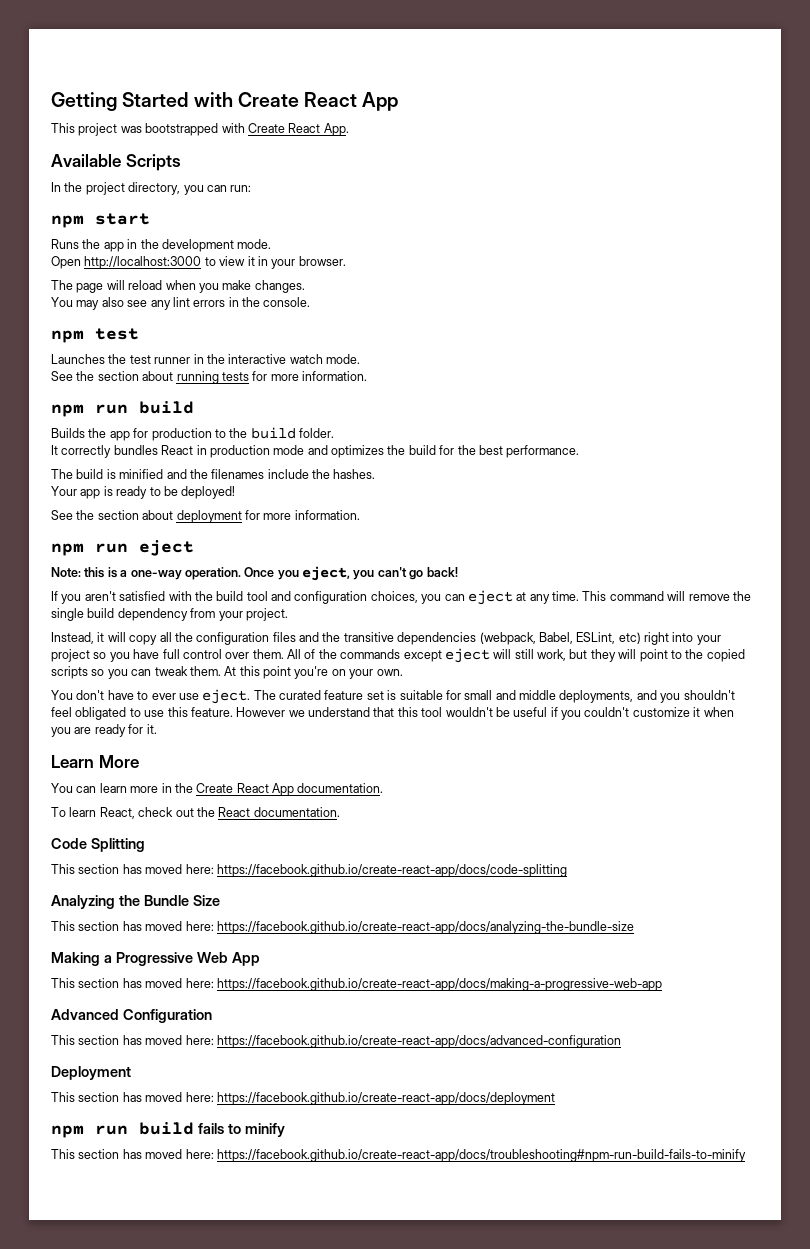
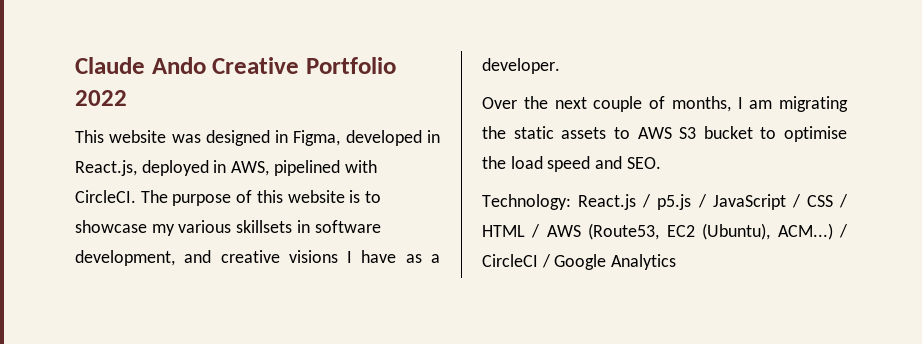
[51,92,399,111] [51,123,349,136] [51,154,181,171] [51,182,252,195] [51,213,150,228] [51,239,272,252] [51,256,346,269] [51,280,305,293] [51,297,311,310] [51,328,139,343] [51,354,360,364] [51,371,367,384] [51,401,194,417] [51,427,334,441] [51,445,580,458] [51,469,376,479] [51,486,236,499] [51,510,360,523] [51,540,194,556] [51,566,458,581] [51,590,751,605] [51,608,288,621] [51,632,721,645] [51,648,745,663] [51,666,403,679] [51,689,735,704] [51,707,734,720] [51,724,157,737] [51,755,139,768] [51,783,384,796] [51,807,340,819] [51,838,145,852] [51,864,567,877] [51,895,220,909] [51,921,634,934] [51,952,260,966] [51,978,662,991] [51,1009,212,1023] [51,1035,621,1048] [51,1066,131,1080] [51,1092,555,1105] [51,1122,285,1138] [51,1149,746,1162] Getting Started with Create React App // This project was bootstrapped with Create React App. // Available Scripts // In the project directory, you can run: // npm start // Runs the app in the development mode. // Open http://localhost:3000 to view it in your browser. // The page will reload when you make changes. // You may also see any lint errors in the console. // npm test // Launches the test runner in the interactive watch mode. // See the section about running tests for more information. // npm run build // Builds the app for production to the build folder. // It correctly bundles React in production mode and optimizes the build for the best performance. // The build is minified and the filenames include the hashes. // Your app is ready to be deployed! // See the section about deployment for more information. // npm run eject // Note: this is a one-way operation. Once you eject, you can't go back! // If you aren't satisfied with the build tool and configuration choices, you can eject at any time. This command will remove the single build dependency from your project. // Instead, it will copy all the configuration files and the transitive dependencies (webpack, Babel, ESLint, etc) right into your project so you have full control over them. All of the commands except eject will still work, but they will point to the copied scripts so you can tweak them. At this point you're on your own. // You don't have to ever use eject. The curated feature set is suitable for small and middle deployments, and you shouldn't feel obligated to use this feature. However we understand that this tool wouldn't be useful if you couldn't customize it when you are ready for it. // Learn More // You can learn more in the Create React App documentation. // To learn React, check out the React documentation. // Code Splitting // This section has moved here: https://facebook.github.io/create-react-app/docs/code-splitting // Analyzing the Bundle Size // This section has moved here: https://facebook.github.io/create-react-app/docs/analyzing-the-bundle-size // Making a Progressive Web App // This section has moved here: https://facebook.github.io/create-react-app/docs/making-a-progressive-web-app // Advanced Configuration // This section has moved here: https://facebook.github.io/create-react-app/docs/advanced-configuration // Deployment // This section has moved here: https://facebook.github.io/create-react-app/docs/deployment // npm run build fails to minify // This section has moved here: https://facebook.github.io/create-react-app/docs/troubleshooting#npm-run-build-fails-to-minify -> [75,57,396,74] [75,90,127,106] [75,130,440,146] [75,160,377,176] [75,190,382,206] [75,220,381,236] [75,250,440,266] [482,58,560,74] [482,96,848,112] [482,126,847,142] [482,156,661,172] [482,194,848,210] [482,223,848,240] [482,254,677,270] Claude Ando Creative Portfolio 2022 // This website was designed in Figma, developed in React.js, deployed in AWS, pipelined with CircleCI. The purpose of this website is to showcase my various skillsets in software development, and creative visions I have as a developer. // Over the next couple of months, I am migrating the static assets to AWS S3 bucket to optimise the load speed and SEO. // Technology: React.js / p5.js / JavaScript / CSS / HTML / AWS (Route53, EC2 (Ubuntu), ACM...) / CircleCI / Google Analytics

